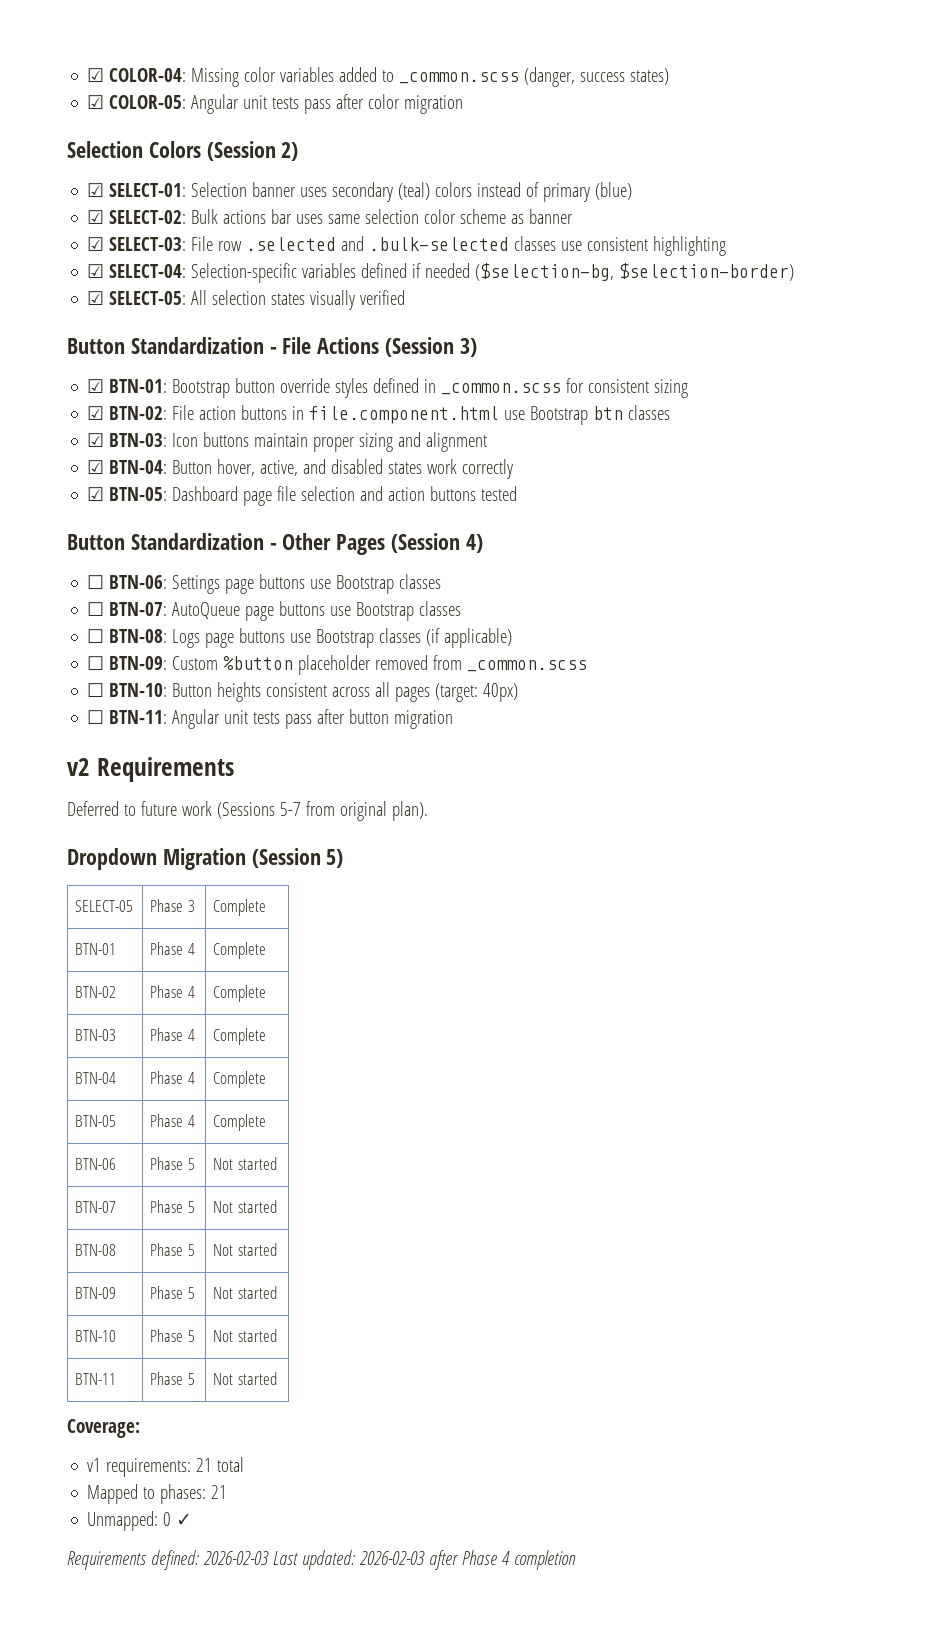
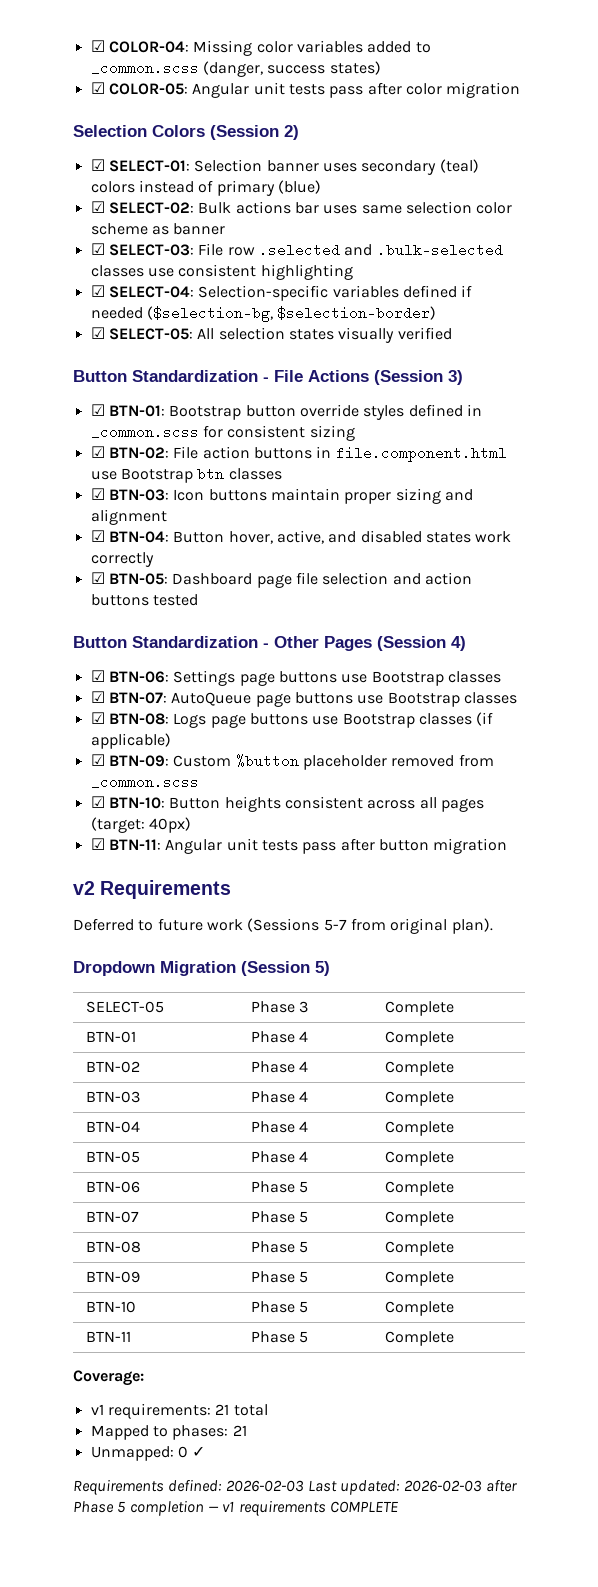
[87,575,105,589] ☐ -> [90,670,105,682] ☑
[87,602,105,616] ☐ -> [90,691,105,703] ☑
[87,629,105,643] ☐ -> [90,712,105,724] ☑
[87,656,105,670] ☐ -> [90,754,105,766] ☑
[87,683,105,697] ☐ -> [90,796,105,808] ☑
[87,710,105,724] ☐ -> [90,838,105,850] ☑
[213,1157,277,1170] Not started -> [384,1181,454,1196] Complete
[213,1200,277,1213] Not started -> [384,1211,454,1226] Complete
[213,1243,277,1256] Not started -> [384,1241,454,1256] Complete
[213,1286,277,1299] Not started -> [384,1271,454,1286] Complete
[213,1329,277,1342] Not started -> [384,1301,454,1316] Complete
[213,1372,277,1385] Not started -> [384,1331,454,1346] Complete
[501,1550,576,1570] 4 completion -> [117,1500,398,1516] 5 completion — v1 requirements COMPLETE

